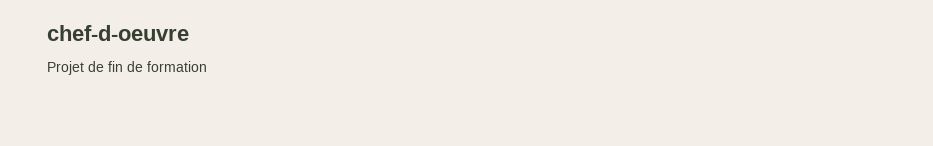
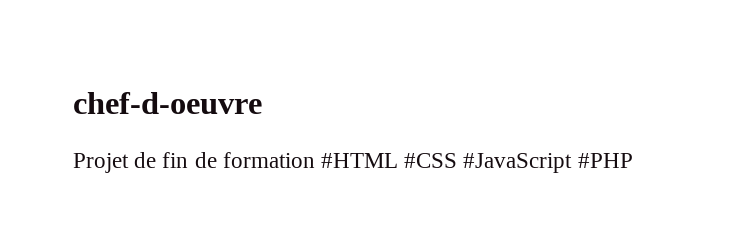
(207, 66) none -> [321,153,633,173] #HTML #CSS #JavaScript #PHP

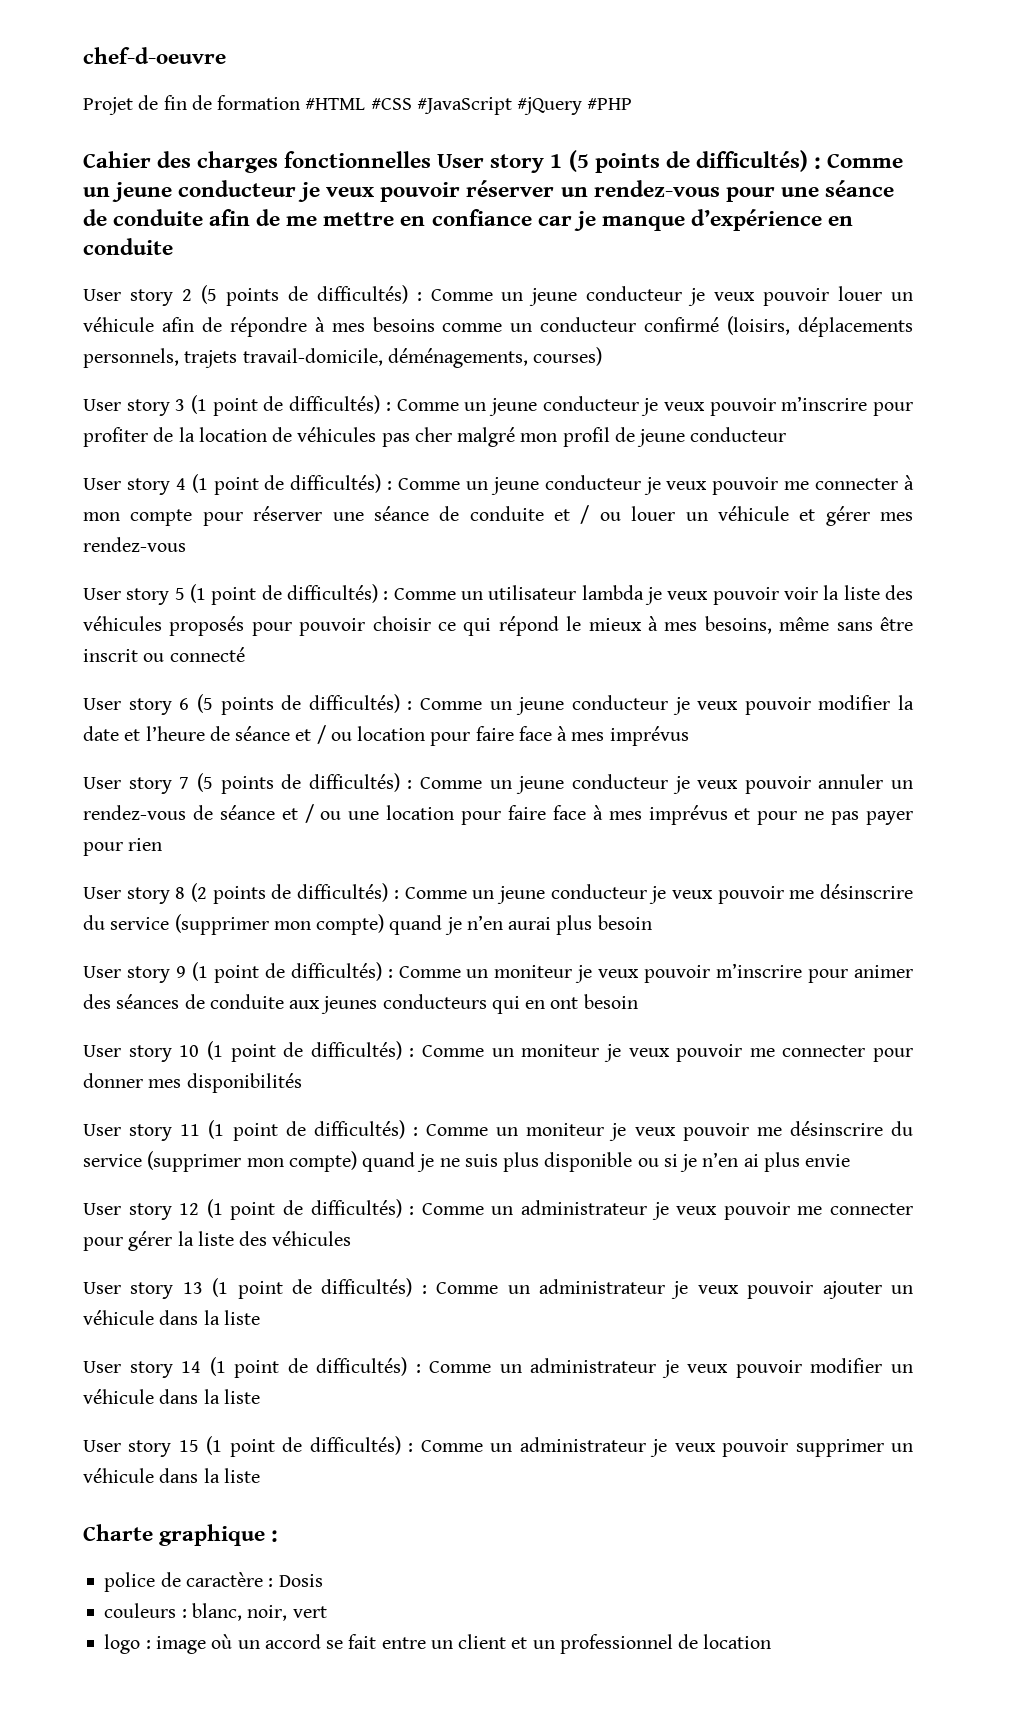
(573, 163) none -> [517,97,583,115] #jQuery
(633, 160) none -> [83,150,903,173] [83,180,894,202] [83,209,853,231] [83,238,173,255] [83,285,913,306] [83,316,913,337] [83,347,603,368] [83,395,913,416] [83,427,787,447] [83,474,914,495] [83,505,913,526] [83,537,186,552] [83,584,914,605] [83,616,913,636] [83,647,245,662] [83,694,914,715] [83,725,689,746] [83,773,913,794] [83,804,914,825] [83,838,163,856] [83,883,913,904] [83,914,652,935] [83,962,913,983] [83,994,638,1014] [83,1041,913,1062] [83,1073,302,1093] [83,1120,913,1141] [83,1151,851,1172] [83,1199,914,1220] [83,1231,352,1251] [83,1278,913,1299] [83,1310,260,1325] [83,1357,913,1378] [83,1389,260,1404] [83,1436,913,1457] [83,1468,260,1483] [83,1524,279,1546] [104,1572,323,1592] [104,1603,327,1621] [104,1634,772,1654] // Cahier des charges fonctionnelles User story 1 (5 points de difficultés) : Comme un jeune conducteur je veux pouvoir réserver un rendez-vous pour une séance de conduite afin de me mettre en confiance car je manque d’expérience en conduite // User story 2 (5 points de difficultés) : Comme un jeune conducteur je veux pouvoir louer un véhicule afin de répondre à mes besoins comme un conducteur confirmé (loisirs, déplacements personnels, trajets travail-domicile, déménagements, courses) // User story 3 (1 point de difficultés) : Comme un jeune conducteur je veux pouvoir m’inscrire pour profiter de la location de véhicules pas cher malgré mon profil de jeune conducteur // User story 4 (1 point de difficultés) : Comme un jeune conducteur je veux pouvoir me connecter à mon compte pour réserver une séance de conduite et / ou louer un véhicule et gérer mes rendez-vous // User story 5 (1 point de difficultés) : Comme un utilisateur lambda je veux pouvoir voir la liste des véhicules proposés pour pouvoir choisir ce qui répond le mieux à mes besoins, même sans être inscrit ou connecté // User story 6 (5 points de difficultés) : Comme un jeune conducteur je veux pouvoir modifier la date et l’heure de séance et / ou location pour faire face à mes imprévus // User story 7 (5 points de difficultés) : Comme un jeune conducteur je veux pouvoir annuler un rendez-vous de séance et / ou une location pour faire face à mes imprévus et pour ne pas payer pour rien // User story 8 (2 points de difficultés) : Comme un jeune conducteur je veux pouvoir me désinscrire du service (supprimer mon compte) quand je n’en aurai plus besoin // User story 9 (1 point de difficultés) : Comme un moniteur je veux pouvoir m’inscrire pour animer des séances de conduite aux jeunes conducteurs qui en ont besoin // User story 10 (1 point de difficultés) : Comme un moniteur je veux pouvoir me connecter pour donner mes disponibilités // User story 11 (1 point de difficultés) : Comme un moniteur je veux pouvoir me désinscrire du service (supprimer mon compte) quand je ne suis plus disponible ou si je n’en ai plus envie // User story 12 (1 point de difficultés) : Comme un administrateur je veux pouvoir me connecter pour gérer la liste des véhicules // User story 13 (1 point de difficultés) : Comme un administrateur je veux pouvoir ajouter un véhicule dans la liste // User story 14 (1 point de difficultés) : Comme un administrateur je veux pouvoir modifier un véhicule dans la liste // User story 15 (1 point de difficultés) : Comme un administrateur je veux pouvoir supprimer un véhicule dans la liste // Charte graphique : // police de caractère : Dosis // couleurs : blanc, noir, vert // logo : image où un accord se fait entre un client et un professionnel de location

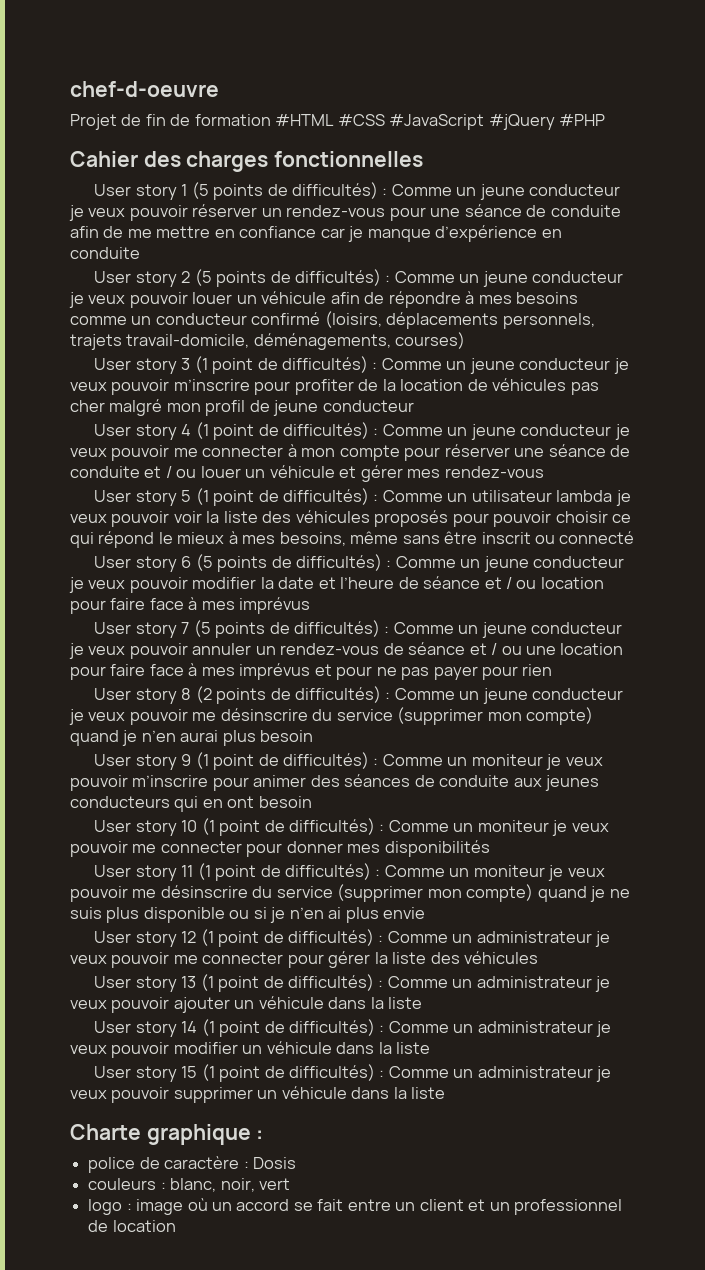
(432, 159) none -> (424, 159) //

